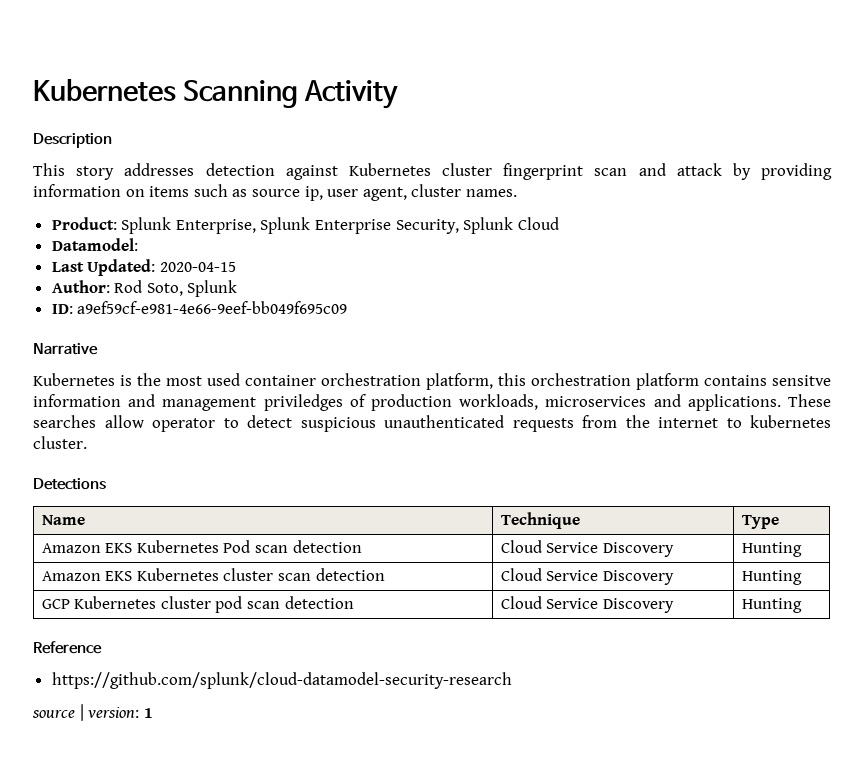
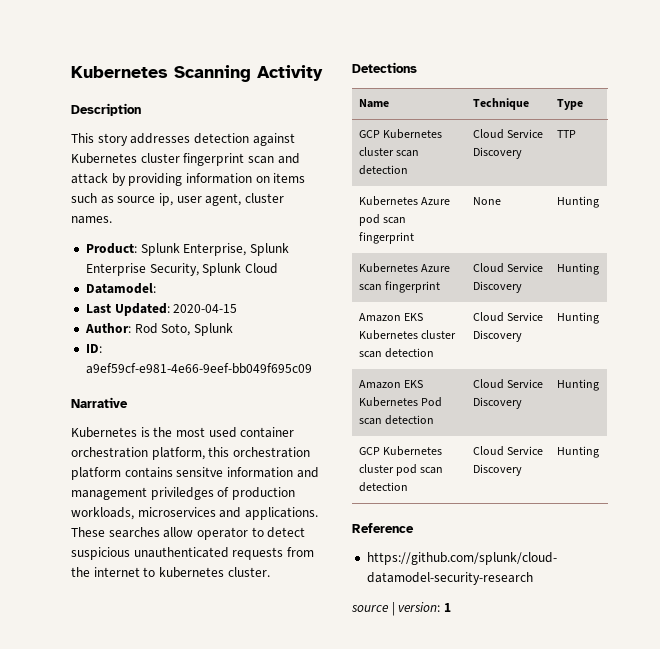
[41,540,251,553] // Amazon EKS Kubernetes Pod -> [358,129,443,139] [358,147,420,157] [358,165,408,175] [472,129,544,139] [472,147,522,159] [556,130,576,138] [358,196,451,206] [358,214,407,226] [358,232,414,244] [472,197,501,205] [556,196,599,208] [358,263,451,273] [358,281,441,293] [472,263,544,273] [472,281,522,293] [556,263,599,275] [358,313,424,322] [358,330,457,340] // GCP Kubernetes cluster scan detection | Cloud Service Discovery | TTP // Kubernetes Azure pod scan fingerprint | None | Hunting // Kubernetes Azure scan fingerprint | Cloud Service Discovery | Hunting // Amazon EKS Kubernetes cluster
[223,568,274,581] cluster -> [421,397,443,407] Pod

